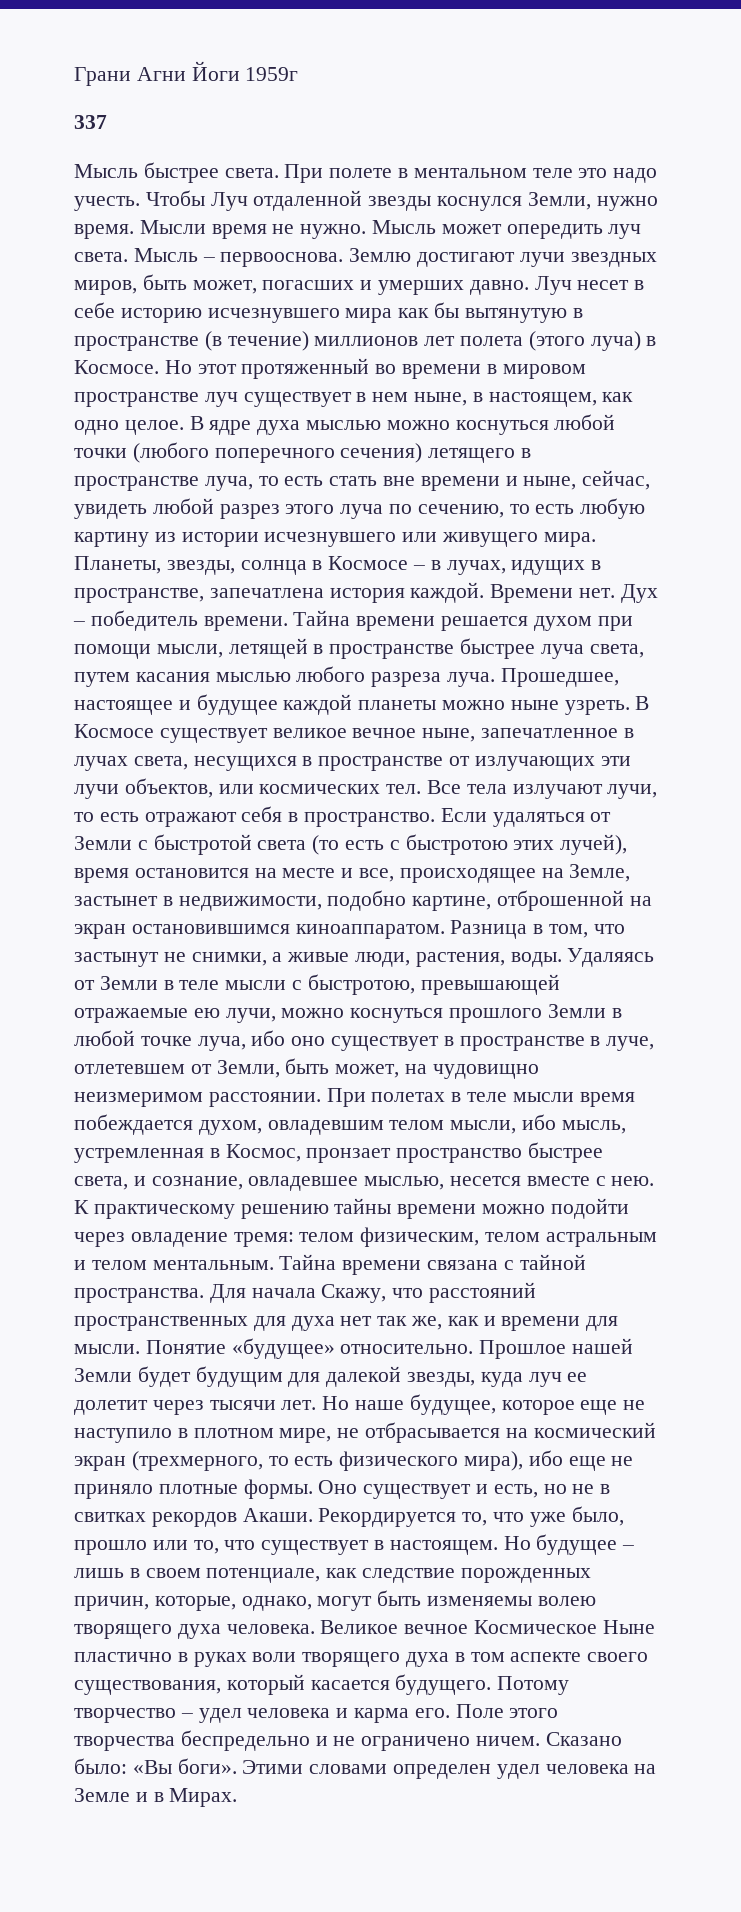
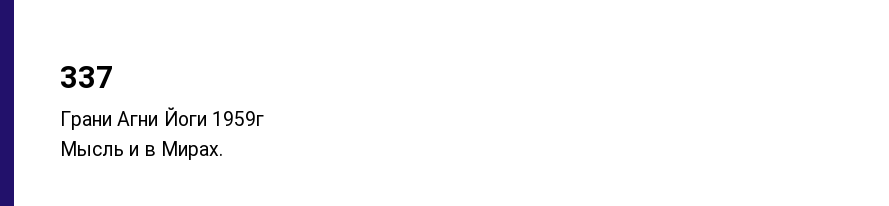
(74, 76) none -> [60,66,114,88] 337 //
[74,115,107,129] [74,162,658,183] [74,190,658,211] [74,220,642,239] [74,248,657,267] [74,274,645,295] [74,302,583,323] [74,331,657,351] [74,358,586,379] [74,392,634,407] [74,414,616,435] [74,442,532,463] [74,470,651,491] [74,498,646,519] [74,532,596,547] [74,556,602,575] [74,582,658,603] [73,610,633,631] [74,638,644,659] [74,666,619,687] [74,694,650,715] [74,724,634,743] [74,756,631,771] [74,778,658,799] [74,806,612,827] [74,834,628,855] [74,864,631,883] [74,890,652,911] [74,920,625,939] [74,948,655,967] [74,974,560,995] [74,1004,622,1023] [74,1030,655,1051] [74,1058,539,1079] [74,1088,635,1107] [74,1114,626,1135] [74,1142,604,1163] [74,1176,655,1191] [74,1198,629,1219] [74,1227,657,1247] [74,1254,586,1275] [74,1282,537,1303] [74,1316,619,1331] [74,1338,634,1359] [74,1366,588,1387] [74,1394,646,1415] [74,1422,656,1443] [74,1450,634,1471] [74,1479,611,1499] [74,1506,624,1527] [74,1534,635,1555] [74,1568,591,1583] [74,1590,596,1611] [74,1620,655,1639] [74,1652,649,1667] [74,1674,570,1695] [74,1704,559,1723] [74,1730,622,1751] [74,1758,657,1779] [74,1788,130,1802] // 337 // Мысль быстрее света. При полете в ментальном теле это надо учесть. Чтобы Луч отдаленной звезды коснулся Земли, нужно время. Мысли время не нужно. Мысль может опередить луч света. Мысль – первооснова. Землю достигают лучи звездных миров, быть может, погасших и умерших давно. Луч несет в себе историю исчезнувшего мира как бы вытянутую в пространстве (в течение) миллионов лет полета (этого луча) в Космосе. Но этот протяженный во времени в мировом пространстве луч существует в нем ныне, в настоящем, как одно целое. В ядре духа мыслью можно коснуться любой точки (любого поперечного сечения) летящего в пространстве луча, то есть стать вне времени и ныне, сейчас, увидеть любой разрез этого луча по сечению, то есть любую картину из истории исчезнувшего или живущего мира. Планеты, звезды, солнца в Космосе – в лучах, идущих в пространстве, запечатлена история каждой. Времени нет. Дух – победитель времени. Тайна времени решается духом при помощи мысли, летящей в пространстве быстрее луча света, путем касания мыслью любого разреза луча. Прошедшее, настоящее и будущее каждой планеты можно ныне узреть. В Космосе существует великое вечное ныне, запечатленное в лучах света, несущихся в пространстве от излучающих эти лучи объектов, или космических тел. Все тела излучают лучи, то есть отражают себя в пространство. Если удаляться от Земли с быстротой света (то есть с быстротою этих лучей), время остановится на месте и все, происходящее на Земле, застынет в недвижимости, подобно картине, отброшенной на экран остановившимся киноаппаратом. Разница в том, что застынут не снимки, а живые люди, растения, воды. Удаляясь от Земли в теле мысли с быстротою, превышающей отражаемые ею лучи, можно коснуться прошлого Земли в любой точке луча, ибо оно существует в пространстве в луче, отлетевшем от Земли, быть может, на чудовищно неизмеримом расстоянии. При полетах в теле мысли время побеждается духом, овладевшим телом мысли, ибо мысль, устремленная в Космос, пронзает пространство быстрее света, и сознание, овладевшее мыслью, несется вместе с нею. К практическому решению тайны времени можно подойти через овладение тремя: телом физическим, телом астральным и телом ментальным. Тайна времени связана с тайной пространства. Для начала Скажу, что расстояний пространственных для духа нет так же, как и времени для мысли. Понятие «будущее» относительно. Прошлое нашей Земли будет будущим для далекой звезды, куда луч ее долетит через тысячи лет. Но наше будущее, которое еще не наступило в плотном мире, не отбрасывается на космический экран (трехмерного, то есть физического мира), ибо еще не приняло плотные формы. Оно существует и есть, но не в свитках рекордов Акаши. Рекордируется то, что уже было, прошло или то, что существует в настоящем. Но будущее – лишь в своем потенциале, как следствие порожденных причин, которые, однако, могут быть изменяемы волею творящего духа человека. Великое вечное Космическое Ныне пластично в руках воли творящего духа в том аспекте своего существования, который касается будущего. Потому творчество – удел человека и карма его. Поле этого творчества беспредельно и не ограничено ничем. Сказано было: «Вы боги». Этими словами определен удел человека на Земле -> [60,141,124,156] // Мысль

